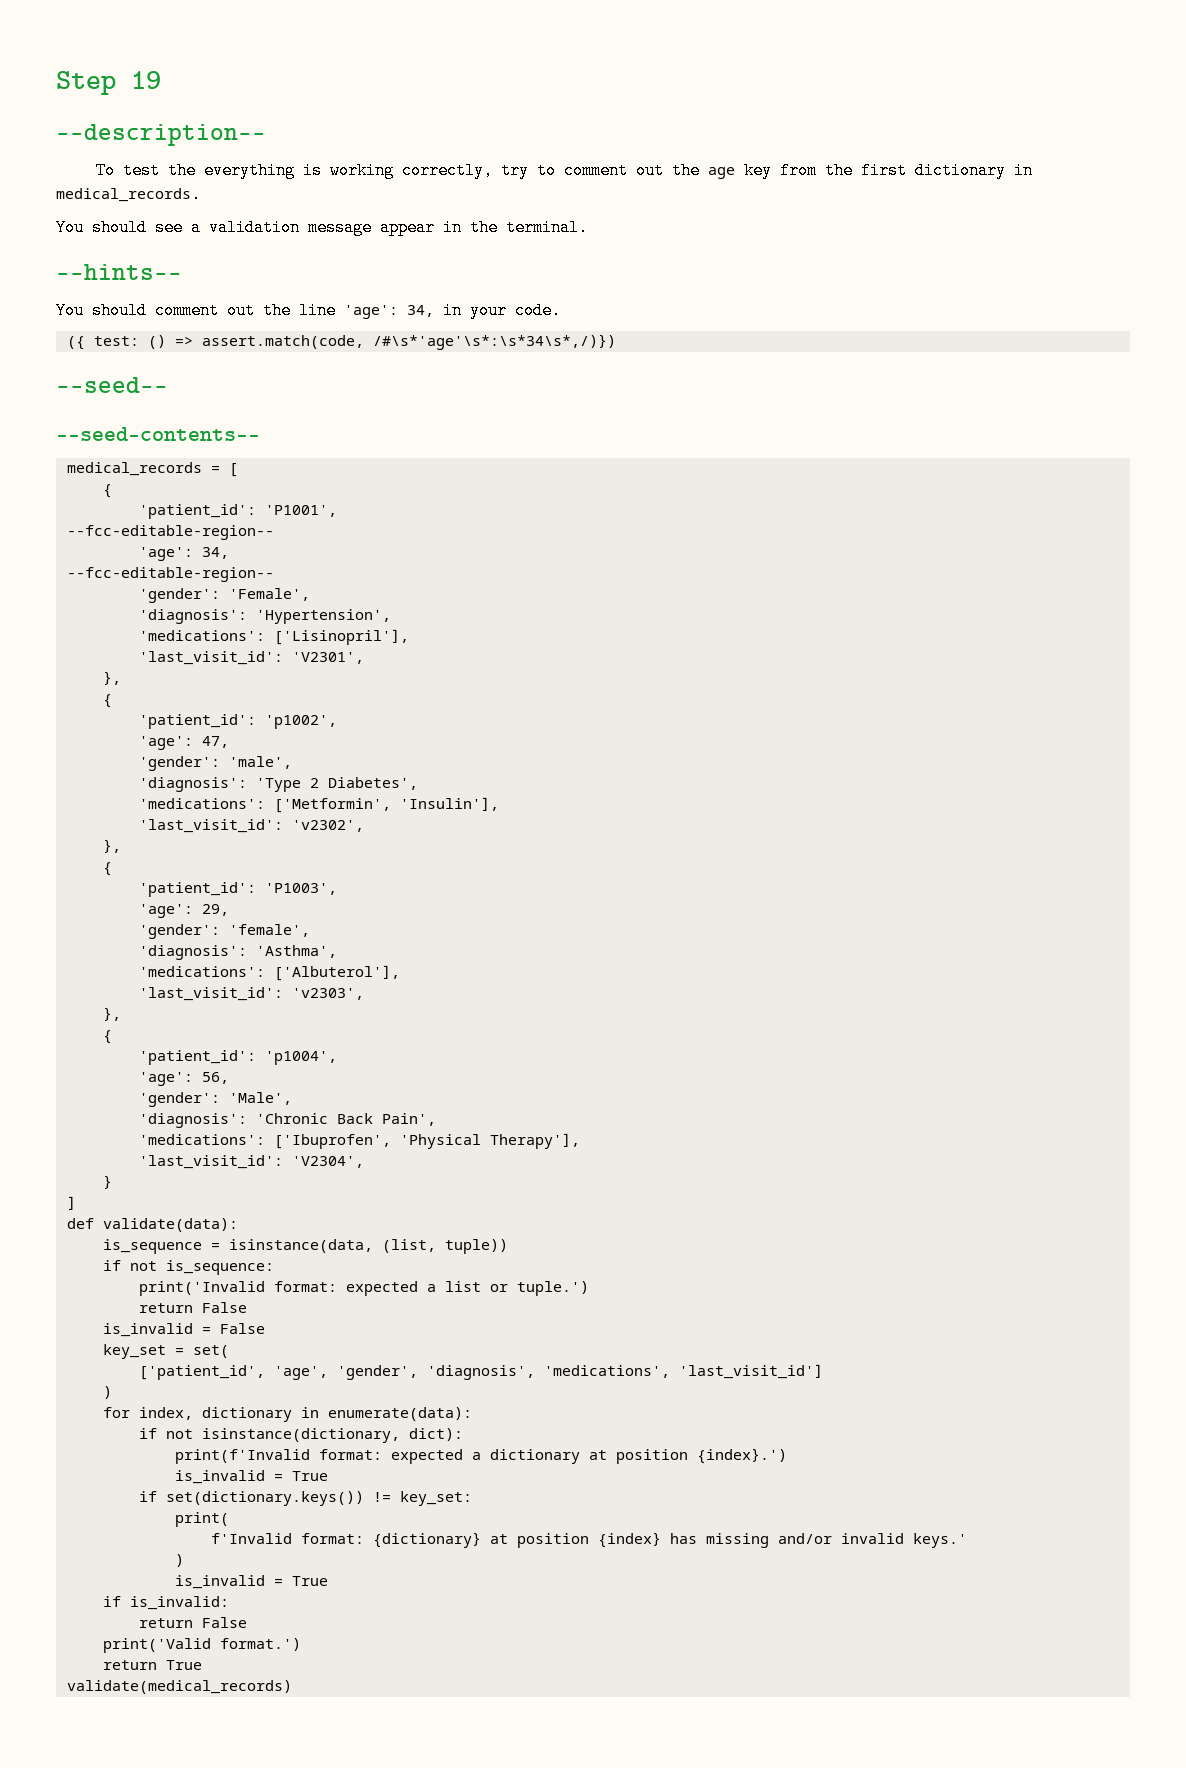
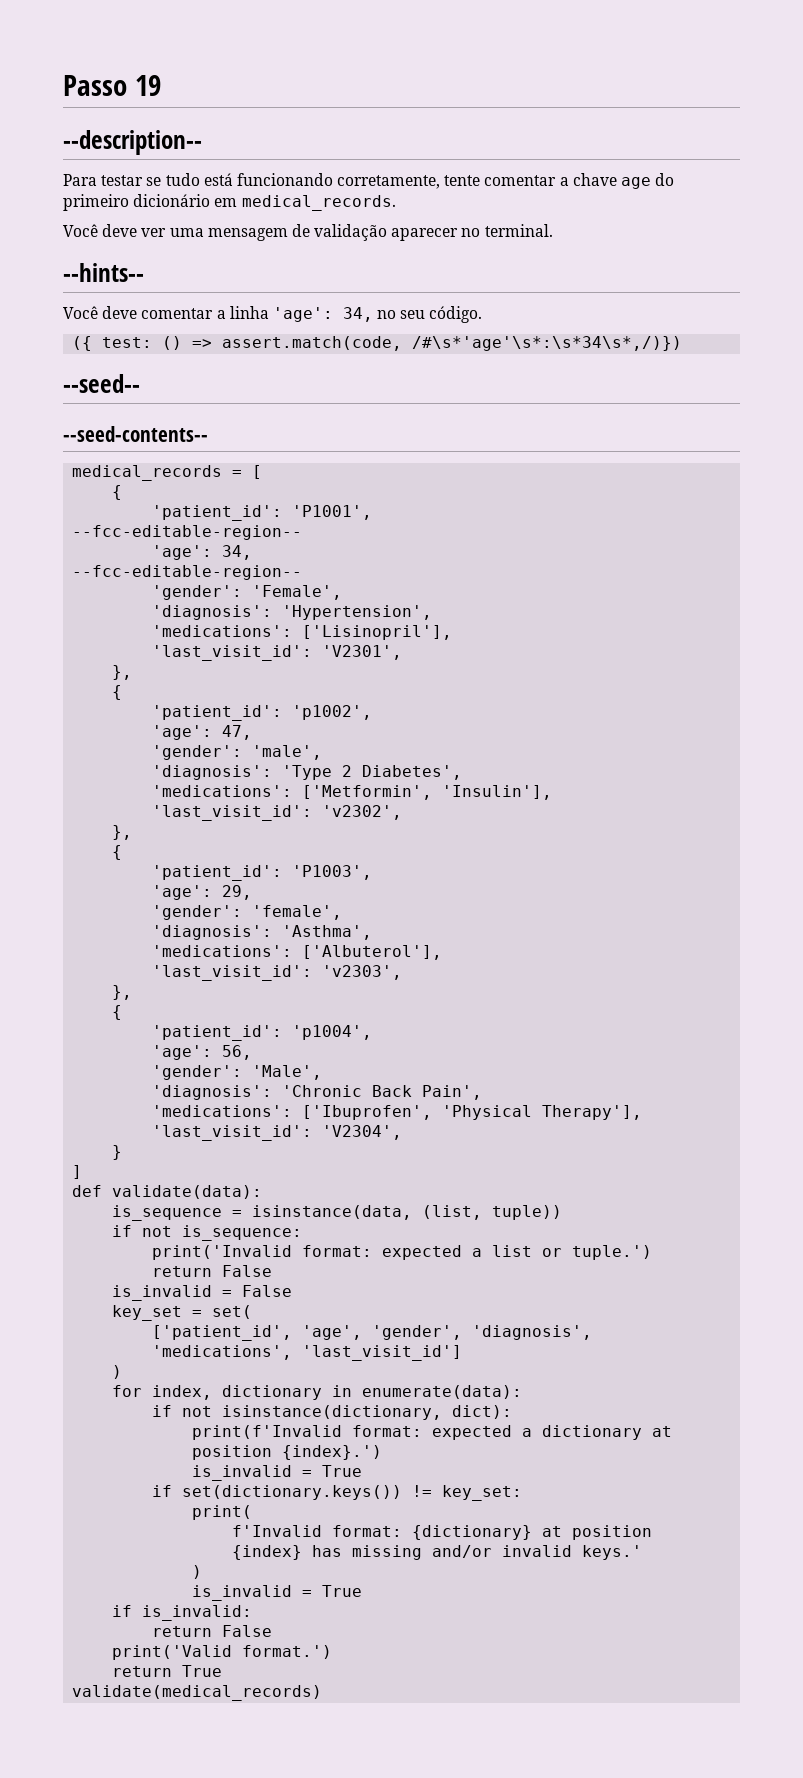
[56,71,116,95] Step -> [63,75,127,96] Passo
[96,162,1034,179] [56,186,201,203] [56,219,588,236] [56,264,182,280] [56,302,561,319] To test the everything is working correctly, try to comment out the age key from the first dictionary in medical_records. // You should see a validation message appear in the terminal. // --hints-- // You should comment out the line 'age': 34, in your code. -> [63,173,675,189] [63,194,396,211] [63,224,553,241] [63,263,144,282] [63,306,483,323] Para testar se tudo está funcionando corretamente, tente comentar a chave age do primeiro dicionário em medical_records. // Você deve ver uma mensagem de validação aparecer no terminal. // --hints-- // Você deve comentar a linha 'age': 34, no seu código.

